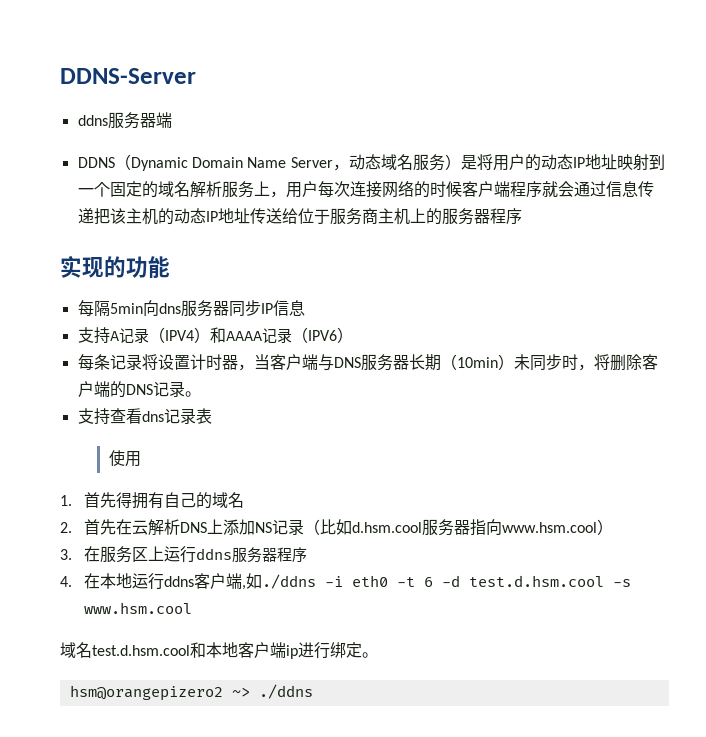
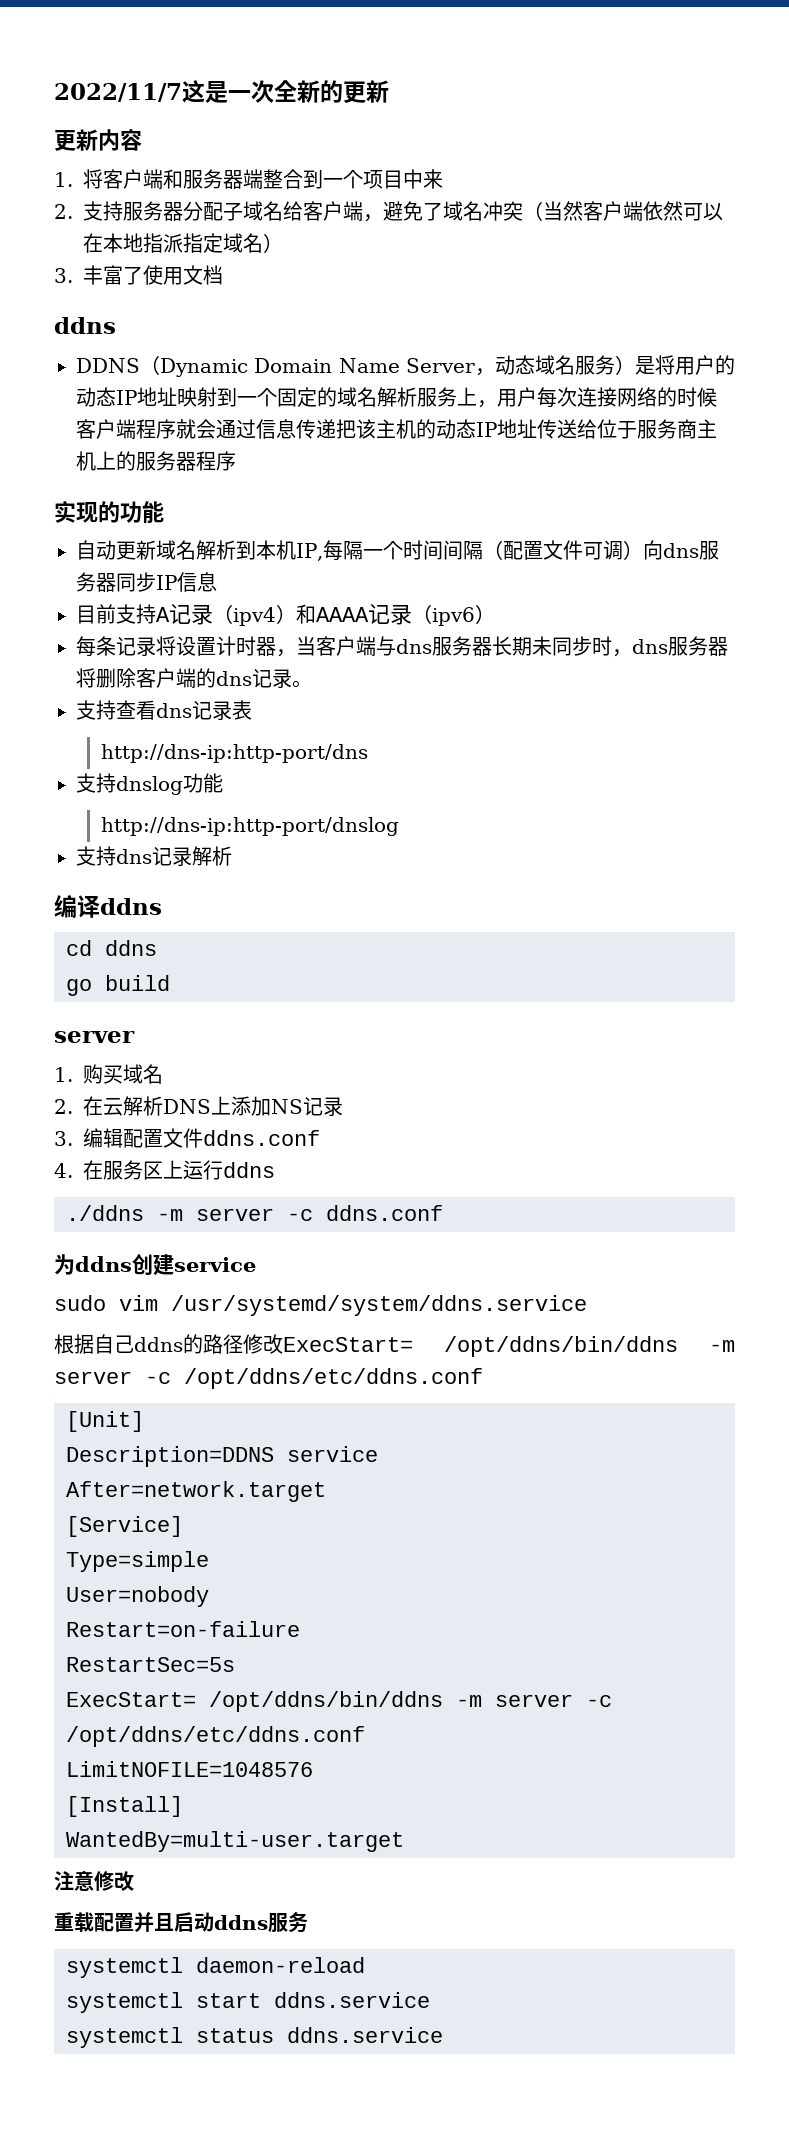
[60,68,196,84] [77,112,172,129] DDNS-Server // ddns服务器端 -> [54,80,389,103] [54,129,142,151] [54,169,443,189] [54,201,723,222] [83,233,283,253] [54,265,223,285] [54,317,116,334] 2022/11/7这是一次全新的更新 // 更新内容 // 1.将客户端和服务器端整合到一个项目中来 // 2.支持服务器分配子域名给客户端，避免了域名冲突（当然客户端依然可以在本地指派指定域名） // 3.丰富了使用文档 // ddns
[77,300,143,317] 每隔5min -> [76,540,643,561] 自动更新域名解析到本机IP,每隔一个时间间隔（配置文件可调）
(305, 308) none -> [76,604,116,624] 目前
[164,330,194,341] IPV4 -> [233,607,276,626] ipv4
[307,330,337,341] IPV6 -> [432,607,475,626] ipv6
[333,357,361,368] DNS -> [396,639,432,654] dns
[440,354,514,370] （10min） -> (532, 646) none
(594, 367) none -> [632,636,728,656] dns服务器
[125,384,153,395] DNS -> [216,671,252,686] dns
[108,450,141,467] [60,492,213,509] 使用 // 1.首先得拥有自己的 -> [100,744,368,763] [76,773,223,795] [100,817,399,836] [76,846,232,866] [54,895,162,918] [66,940,157,956] [66,975,170,996] [54,1031,135,1043] [54,1064,123,1084] http://dns-ip:http-port/dns // 支持dnslog功能 // http://dns-ip:http-port/dnslog // 支持dns记录解析 // 编译ddns // cd ddns // go build // server // 1.购买
[84,519,117,535] 首先 -> (73, 1106) none
[304,519,614,536] [60,549,72,560] （比如d.hsm.cool服务器指向www.hsm.cool） // 3. -> [54,1128,320,1148] [54,1163,73,1178] // 3.编辑配置文件ddns.conf // 4.
[232,547,308,563] [60,573,632,590] [84,602,193,614] [60,642,378,659] [69,684,313,701] 服务器程序 // 4.在本地运行ddns客户端,如./ddns -i eth0 -t 6 -d test.d.hsm.cool -s www.hsm.cool // 域名test.d.hsm.cool和本地客户端ip进行绑定。 // hsm@orangepizero2 ~> ./ddns -> [66,1205,443,1221] [54,1254,256,1275] [54,1295,587,1316] [54,1334,735,1357] [54,1368,483,1389] [66,1411,144,1432] [66,1446,378,1467] [66,1481,326,1502] [66,1516,183,1537] [66,1551,209,1572] [66,1586,209,1607] [66,1621,300,1637] [66,1657,235,1672] [66,1691,612,1712] [66,1726,365,1747] [66,1761,313,1777] [66,1796,183,1817] [66,1831,404,1852] [54,1871,134,1891] [54,1912,308,1933] [66,1957,365,1978] [66,1992,430,2013] [66,2027,443,2048] // ./ddns -m server -c ddns.conf // 为ddns创建service // sudo vim /usr/systemd/system/ddns.service // 根据自己ddns的路径修改ExecStart= /opt/ddns/bin/ddns -m server -c /opt/ddns/etc/ddns.conf // [Unit] // Description=DDNS service // After=network.target // [Service] // Type=simple // User=nobody // Restart=on-failure // RestartSec=5s // ExecStart= /opt/ddns/bin/ddns -m server -c /opt/ddns/etc/ddns.conf // LimitNOFILE=1048576 // [Install] // WantedBy=multi-user.target // 注意修改 // 重载配置并且启动ddns服务 // systemctl daemon-reload // systemctl start ddns.service // systemctl status ddns.service

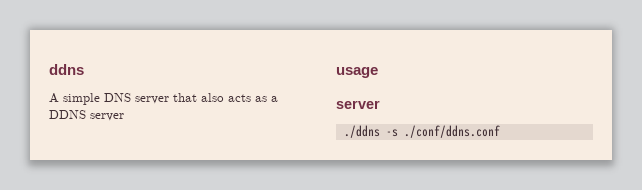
[54,80,389,103] [54,129,142,151] [54,169,443,189] [54,201,723,222] [83,233,283,253] [54,265,223,285] [54,317,116,334] [76,355,735,377] [76,387,717,408] [76,419,717,439] [76,451,236,471] [54,500,164,523] [76,540,719,561] [76,572,217,592] [76,603,495,626] [76,636,728,657] [76,668,312,688] [76,700,252,720] [100,744,368,763] [76,773,223,795] [100,817,399,836] [76,846,232,866] [54,895,162,918] [66,940,157,956] [66,975,170,996] [54,1031,135,1043] [54,1064,163,1084] [54,1096,343,1116] [54,1128,320,1148] [54,1160,275,1180] [66,1205,443,1221] [54,1254,256,1275] [54,1295,587,1316] [54,1334,735,1357] [54,1368,483,1389] [66,1411,144,1432] [66,1446,378,1467] [66,1481,326,1502] [66,1516,183,1537] [66,1551,209,1572] [66,1586,209,1607] [66,1621,300,1637] [66,1657,235,1672] [66,1691,612,1712] [66,1726,365,1747] [66,1761,313,1777] [66,1796,183,1817] [66,1831,404,1852] [54,1871,134,1891] [54,1912,308,1933] [66,1957,365,1978] [66,1992,430,2013] [66,2027,443,2048] 2022/11/7这是一次全新的更新 // 更新内容 // 1.将客户端和服务器端整合到一个项目中来 // 2.支持服务器分配子域名给客户端，避免了域名冲突（当然客户端依然可以在本地指派指定域名） // 3.丰富了使用文档 // ddns // DDNS（Dynamic Domain Name Server，动态域名服务）是将用户的动态IP地址映射到一个固定的域名解析服务上，用户每次连接网络的时候客户端程序就会通过信息传递把该主机的动态IP地址传送给位于服务商主机上的服务器程序 // 实现的功能 // 自动更新域名解析到本机IP,每隔一个时间间隔（配置文件可调）向dns服务器同步IP信息 // 目前支持A记录（ipv4）和AAAA记录（ipv6） // 每条记录将设置计时器，当客户端与dns服务器长期未同步时，dns服务器将删除客户端的dns记录。 // 支持查看dns记录表 // http://dns-ip:http-port/dns // 支持dnslog功能 // http://dns-ip:http-port/dnslog // 支持dns记录解析 // 编译ddns // cd ddns // go build // server // 1.购买域名 // 2.在云解析DNS上添加NS记录 // 3.编辑配置文件ddns.conf // 4.在服务区上运行ddns // ./ddns -m server -c ddns.conf // 为ddns创建service // sudo vim /usr/systemd/system/ddns.service // 根据自己ddns的路径修改ExecStart= /opt/ddns/bin/ddns -m server -c /opt/ddns/etc/ddns.conf // [Unit] // Description=DDNS service // After=network.target // [Service] // Type=simple // User=nobody // Restart=on-failure // RestartSec=5s // ExecStart= /opt/ddns/bin/ddns -m server -c /opt/ddns/etc/ddns.conf // LimitNOFILE=1048576 // [Install] // WantedBy=multi-user.target // 注意修改 // 重载配置并且启动ddns服务 // systemctl daemon-reload // systemctl start ddns.service // systemctl status ddns.service -> [49,64,84,75] [49,93,278,105] [49,110,124,121] [336,67,378,78] [336,100,380,109] [343,125,500,138] ddns // A simple DNS server that also acts as a DDNS server // usage // server // ./ddns -s ./conf/ddns.conf

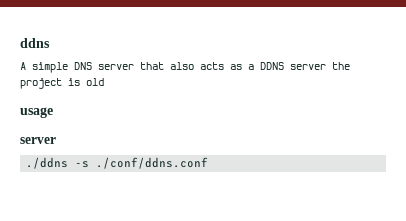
(124, 117) none -> [332,62,350,70] [20,78,104,89] the project is old

